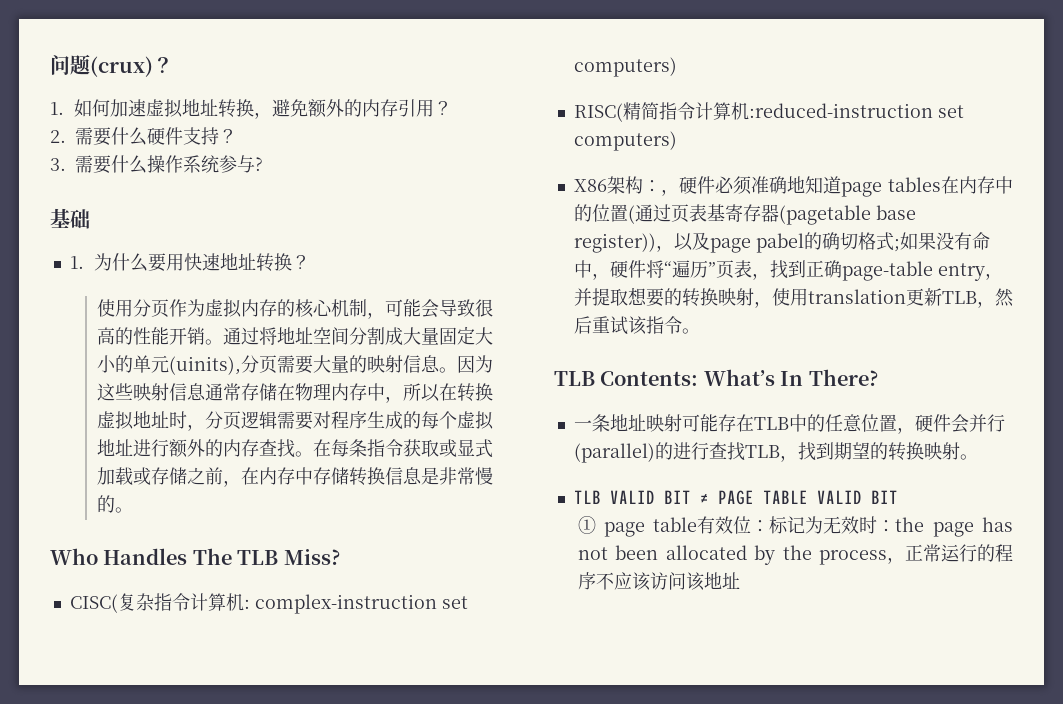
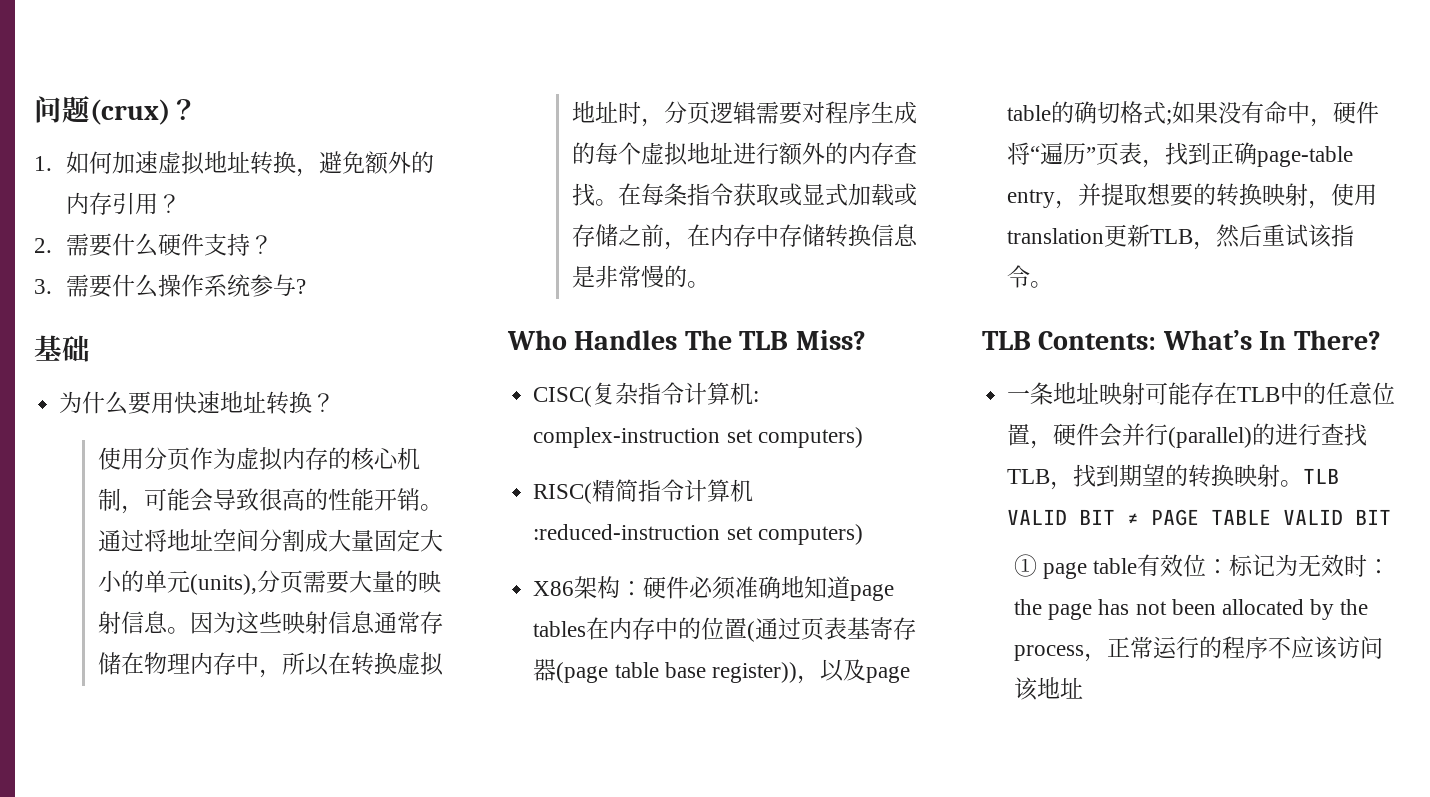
[69,256,84,269] 1. -> (90, 348) none
[169,356,242,375] (uinits), -> [190,574,258,595] (units),
[660,189,679,196] ， -> (644, 588) none
[778,205,871,225] (pagetable -> [556,662,659,683] (page table
[755,233,804,253] pabel -> [1007,105,1052,121] table
(978, 457) // -> (1304, 483) none

